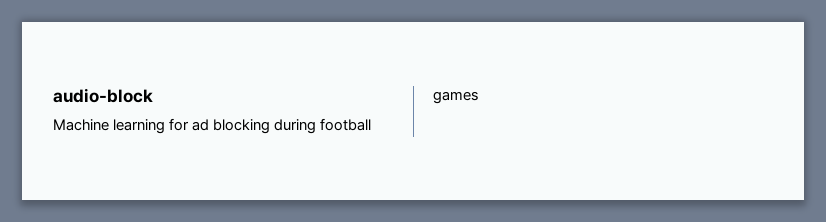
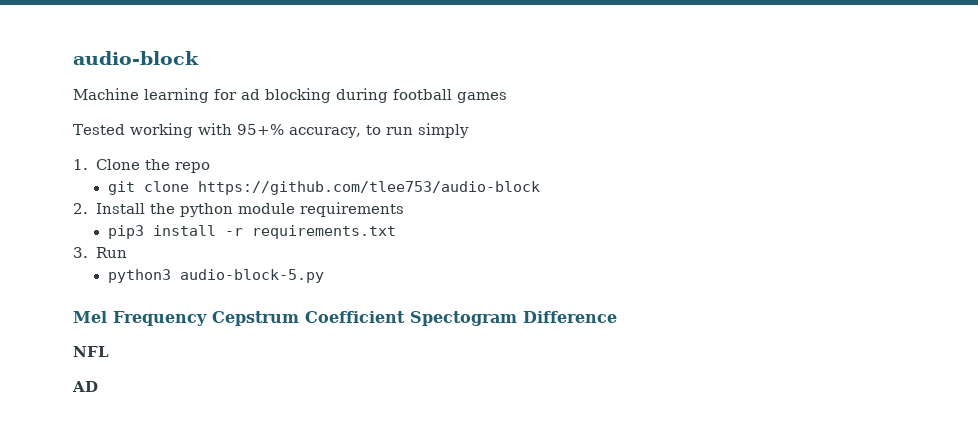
(478, 97) none -> [73,123,469,138] [73,159,210,173] [107,181,540,195] [73,202,404,217] [107,225,396,239] [73,247,127,258] [107,269,324,283] [73,311,617,326] [73,346,109,357] [72,381,98,392] // Tested working with 95+% accuracy, to run simply // 1. Clone the repo // git clone https://github.com/tlee753/audio-block // 2. Install the python module requirements // pip3 install -r requirements.txt // 3. Run // python3 audio-block-5.py // Mel Frequency Cepstrum Coefficient Spectogram Difference // NFL // AD

